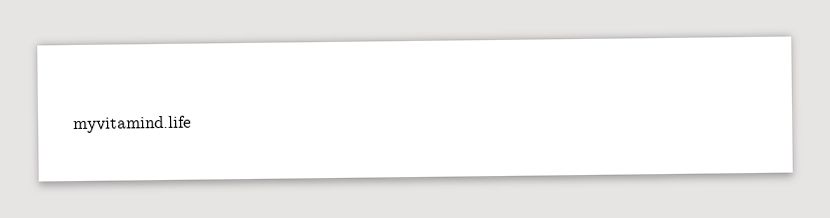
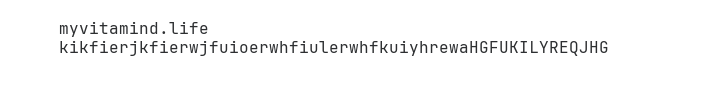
(192, 124) none -> [59,40,609,56] kikfierjkfierwjfuioerwhfiulerwhfkuiyhrewaHGFUKILYREQJHG

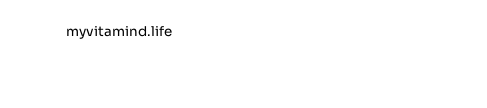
[59,40,609,56] kikfierjkfierwjfuioerwhfiulerwhfkuiyhrewaHGFUKILYREQJHG -> (172, 32) none

